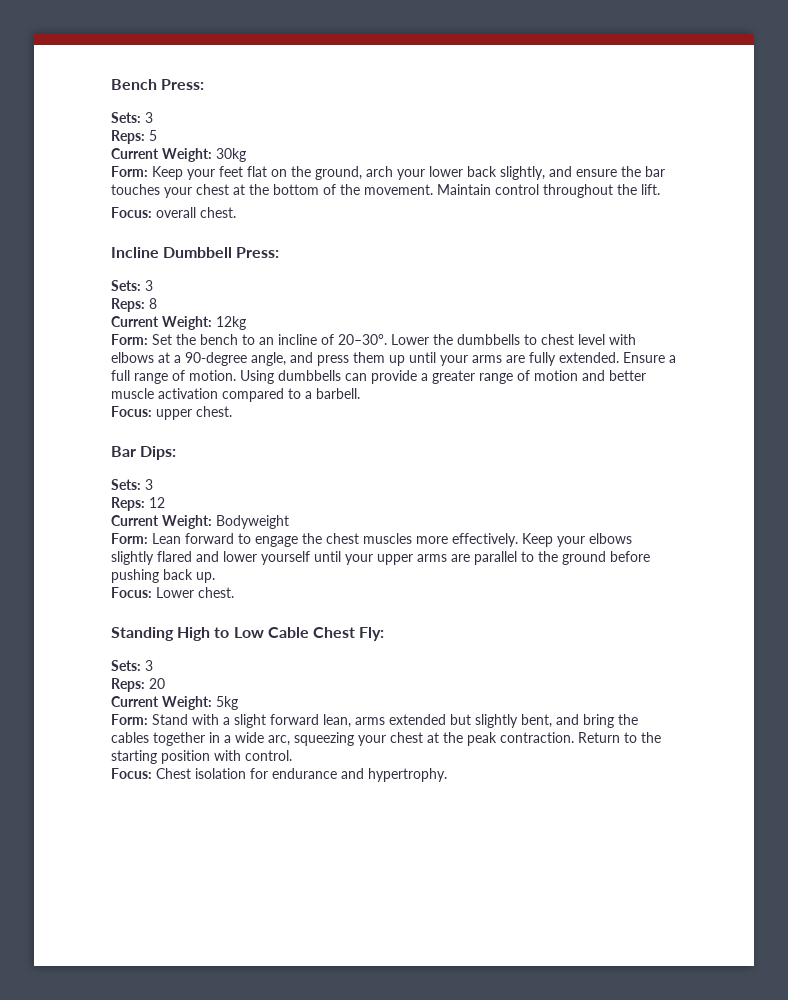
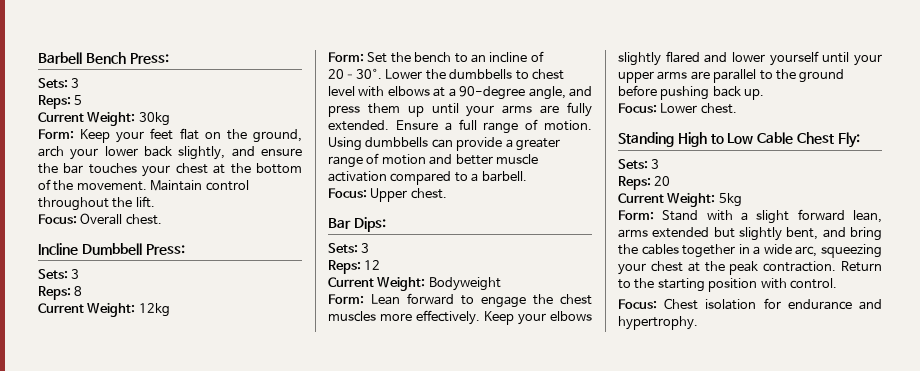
(111, 84) none -> [38,52,82,64] Barbell
[156,207,196,218] overall -> [80,213,123,225] Overall
[156,409,192,420] upper -> [370,188,408,202] Upper

